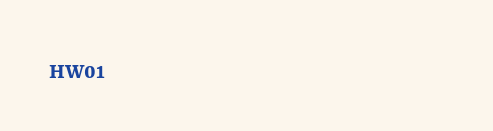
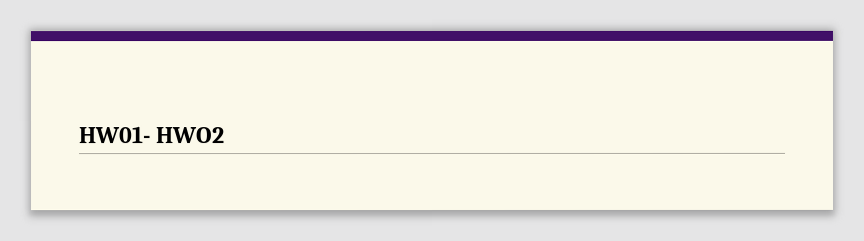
[49,65,105,78] HW01 -> [79,126,226,144] HW01- HWO2

